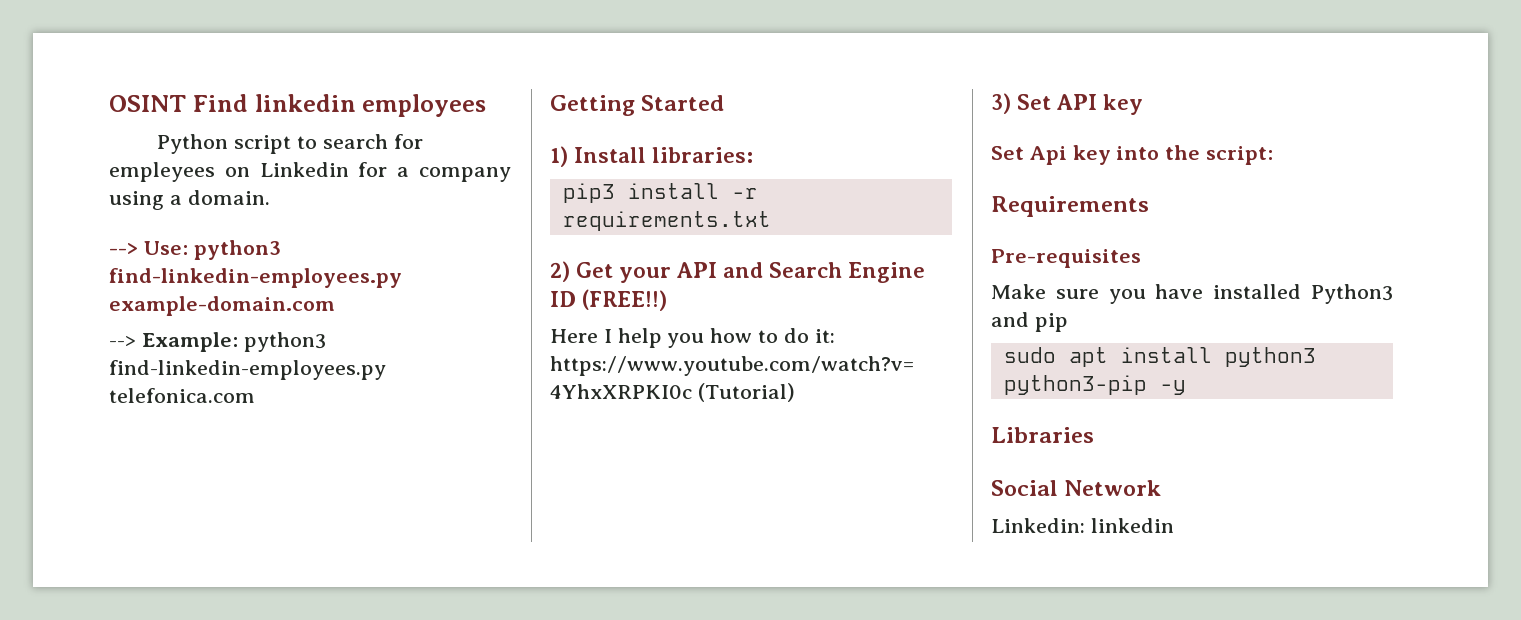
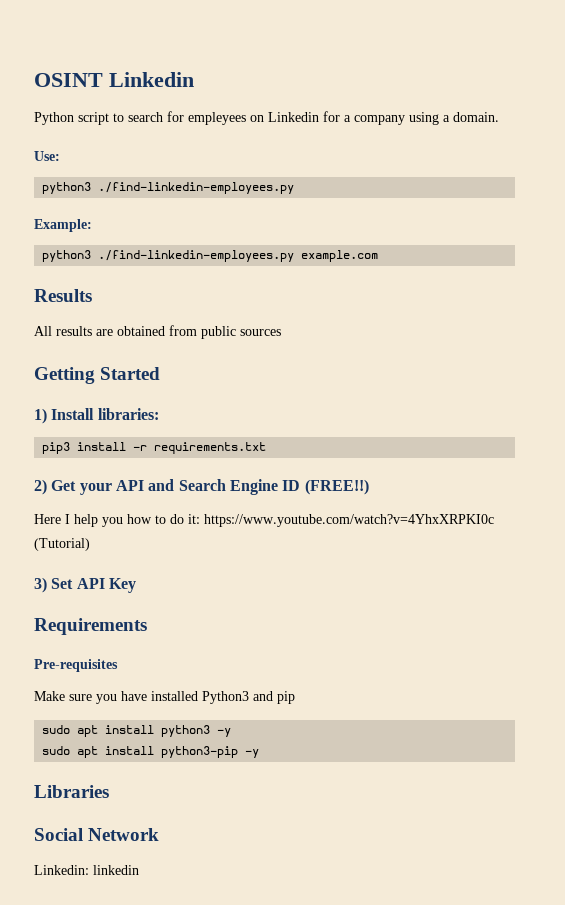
[192,94,487,117] Find linkedin employees -> [109,72,194,87] Linkedin
[109,243,138,255] --> -> (499, 117) none
[193,240,281,260] [109,268,402,288] [109,296,335,316] [109,332,326,352] [109,360,386,380] [109,388,255,403] python3 find-linkedin-employees.py example-domain.com // --> Example: python3 find-linkedin-employees.py telefonica.com -> [42,182,295,194] [34,219,92,232] [42,250,379,262] [34,289,92,302] [34,325,281,339] // python3 ./find-linkedin-employees.py // Example: // python3 ./find-linkedin-employees.py example.com // Results // All results are obtained from public sources
[1103,94,1144,115] [991,145,1274,165] key // Set Api key into the script: -> [108,578,136,593] Key
(1316, 357) none -> [217,728,232,737] [42,746,155,758] -y // sudo apt install

